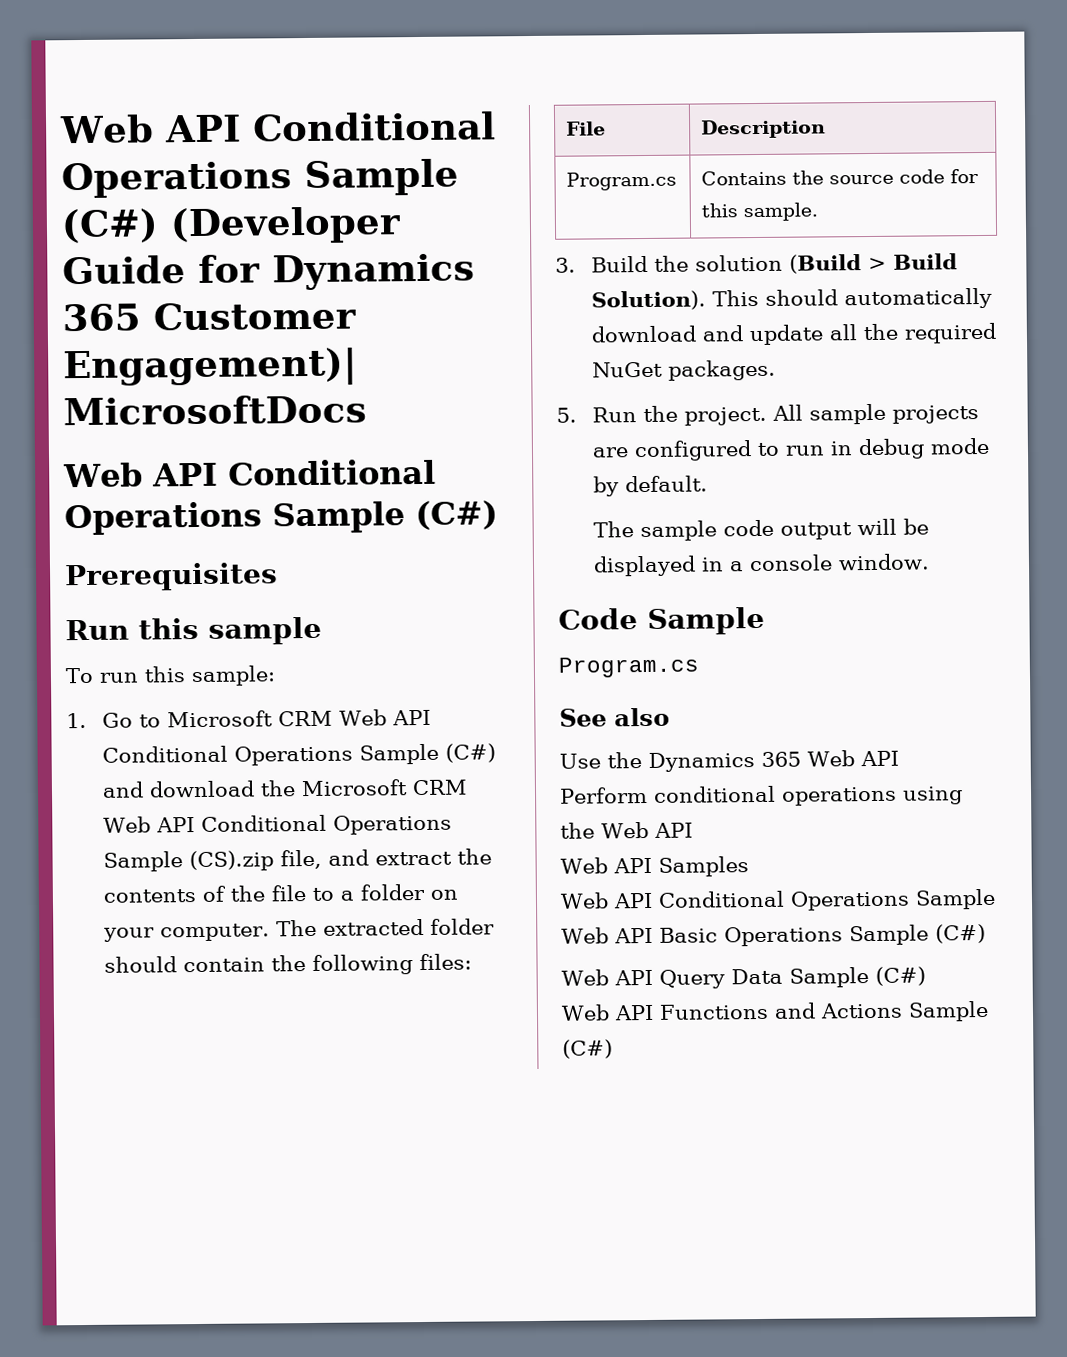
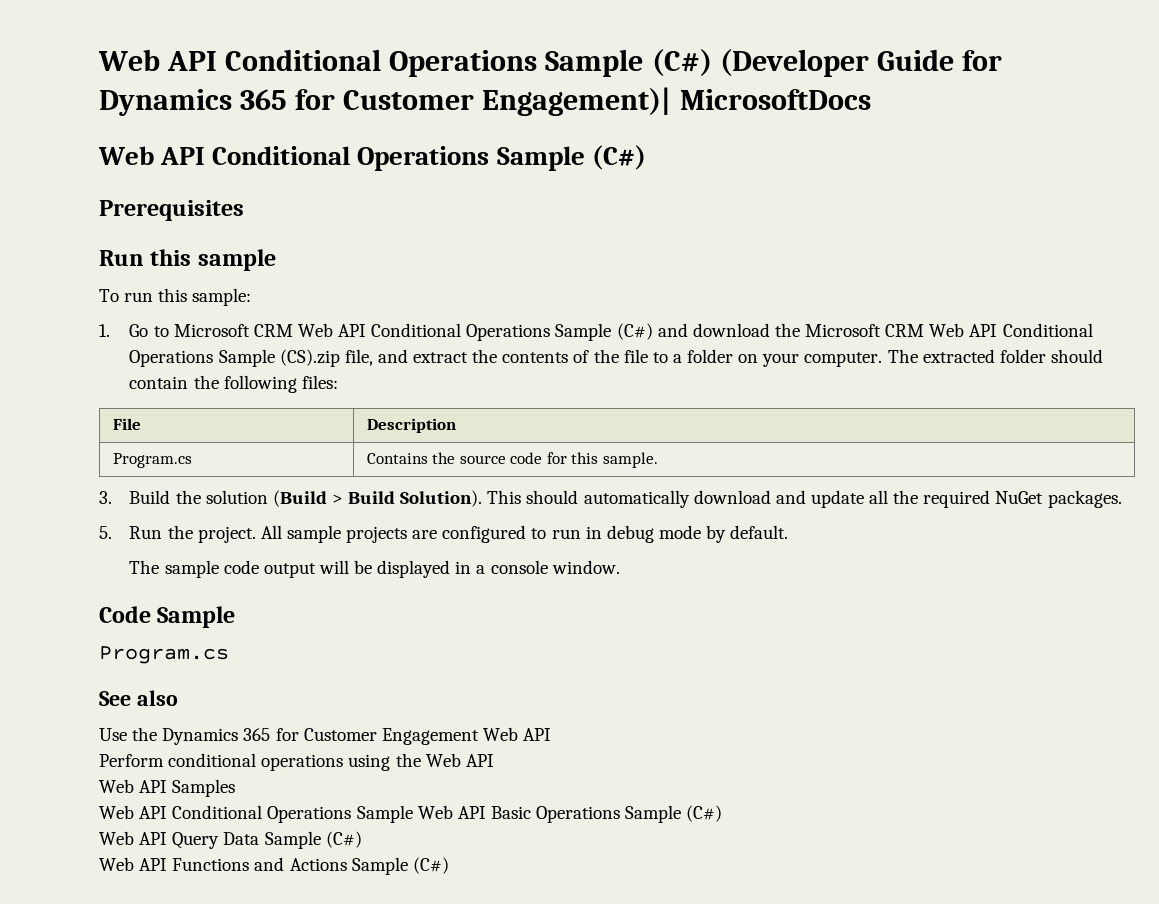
(141, 317) none -> [295,89,336,110] for
(801, 759) none -> [275,728,479,745] for Customer Engagement

